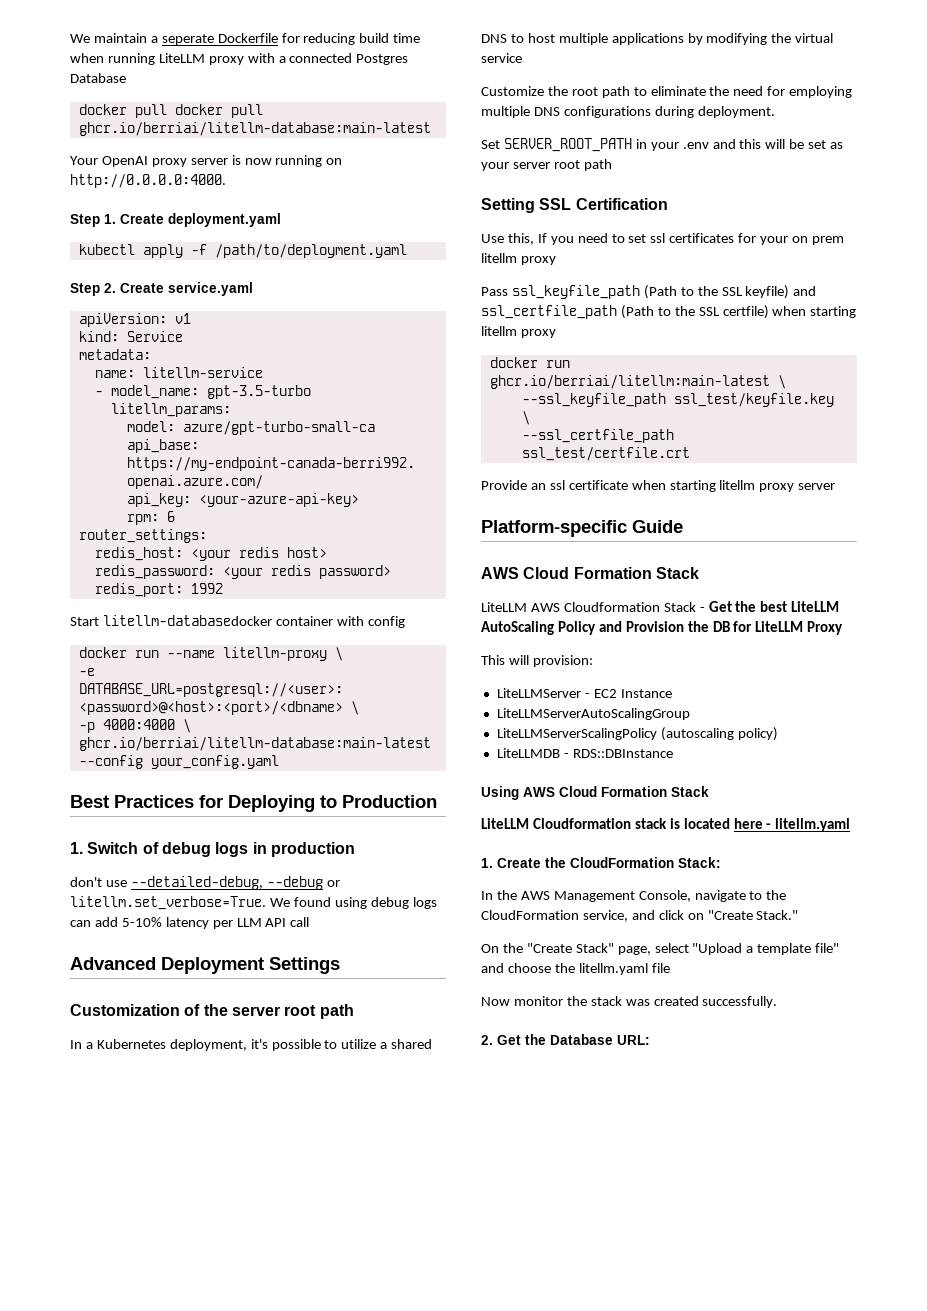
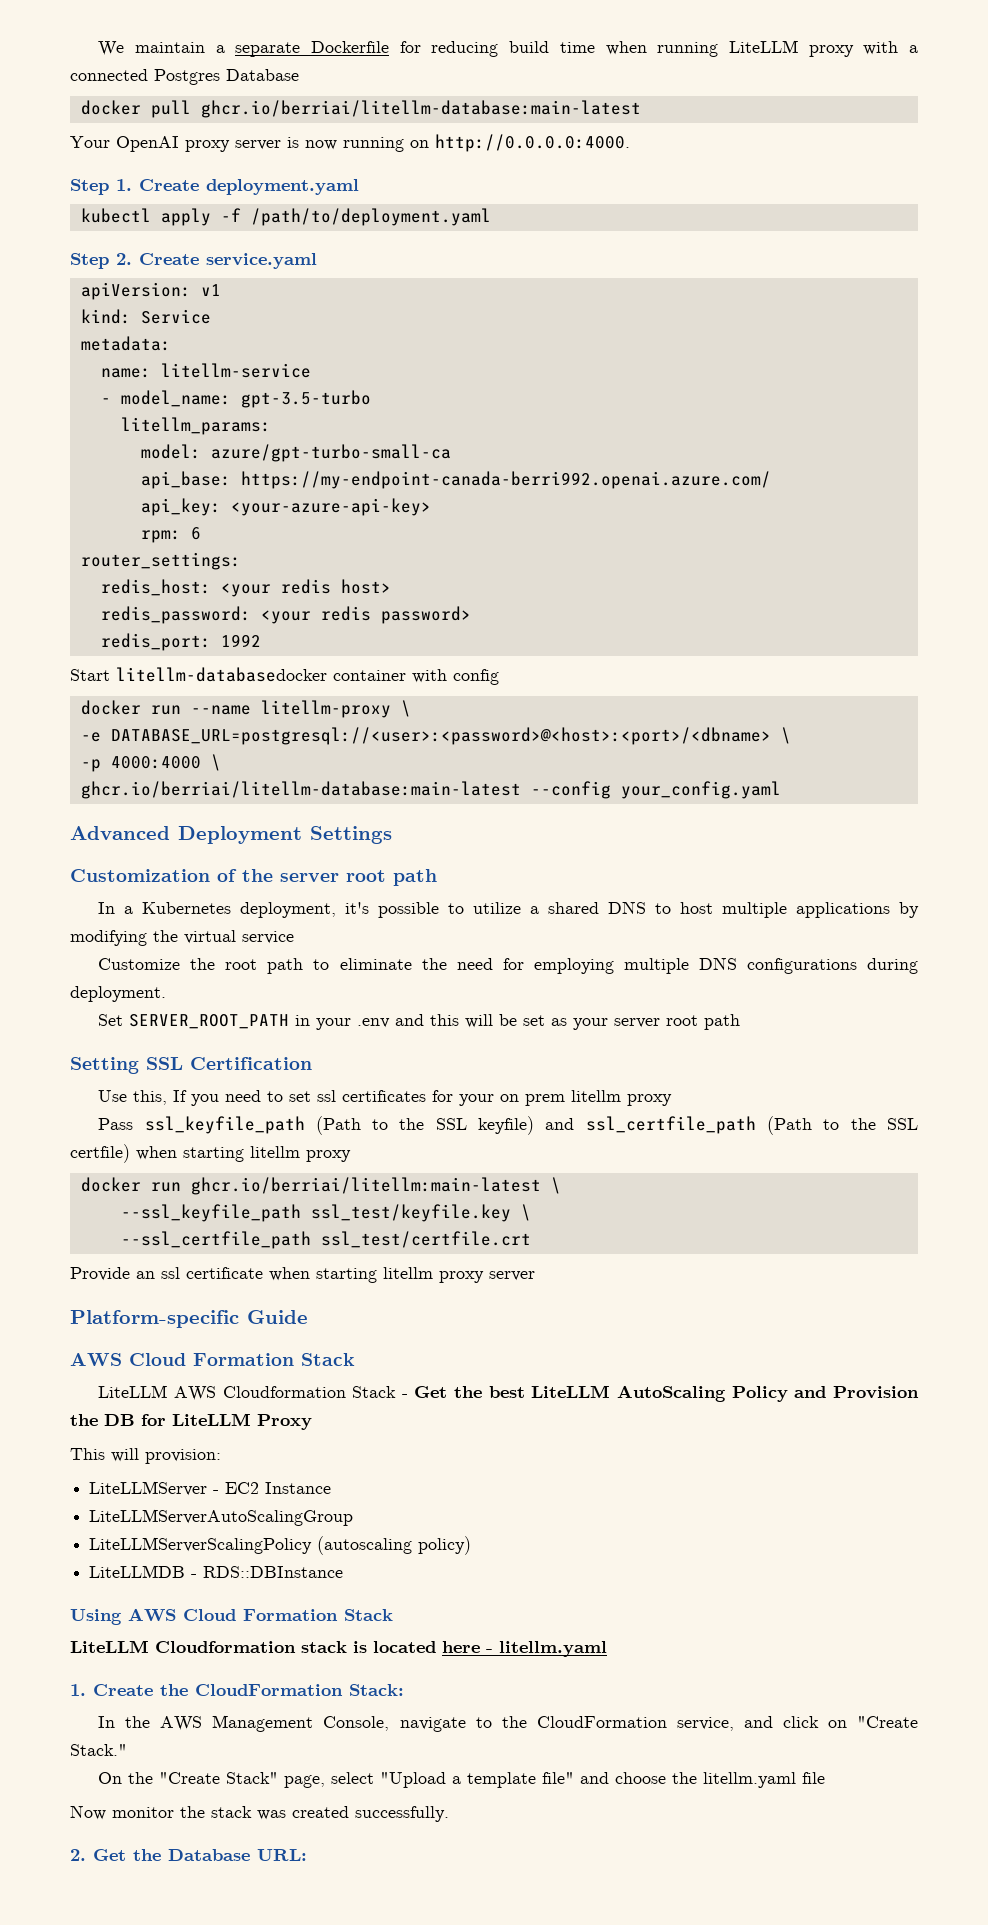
[161,34,214,45] seperate -> [235,42,301,57] separate
[174,104,263,118] docker pull -> (191, 109) none
[70,795,437,812] [70,842,355,857] [70,876,340,890] [70,896,437,910] [70,917,310,929] // Best Practices for Deploying to Production // 1. Switch of debug logs in production // don't use --detailed-debug, --debug or litellm.set_verbose=True. We found using debug logs can add 5-10% latency per LLM API call -> (781, 790) none

